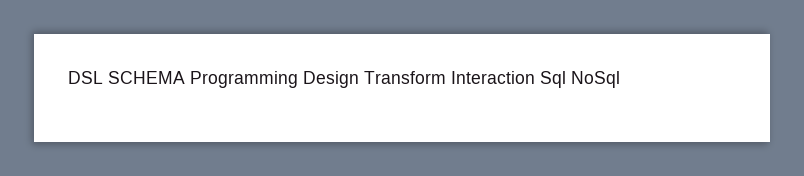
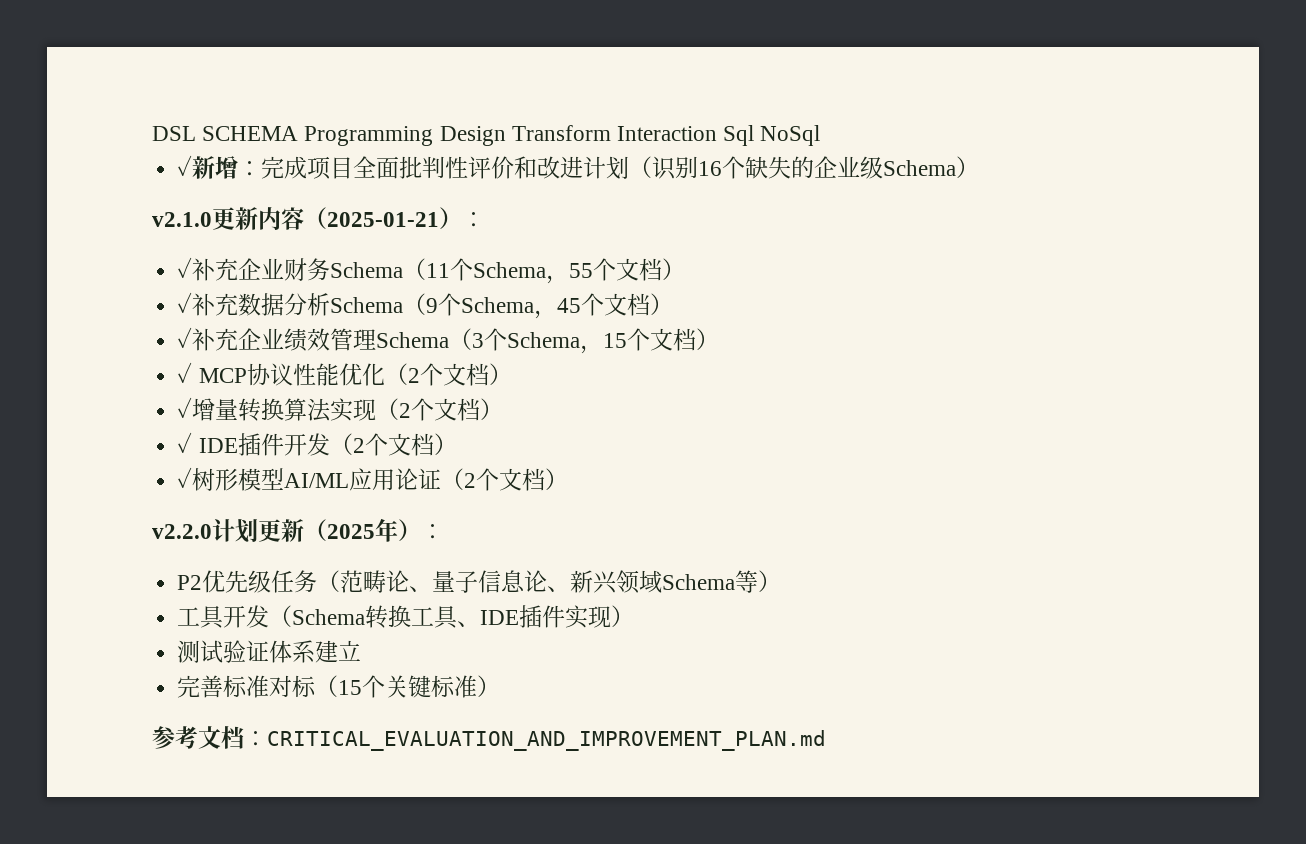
(620, 79) none -> [177,155,980,180] [152,207,485,230] [177,257,686,284] [177,292,674,319] [177,327,720,354] [177,362,512,386] [177,397,504,422] [177,432,457,456] [177,467,569,491] [152,518,444,543] [177,570,782,594] [177,605,635,629] [177,640,362,663] [177,675,501,698] [152,726,826,751] // ✓新增：完成项目全面批判性评价和改进计划（识别16个缺失的企业级Schema） // v2.1.0更新内容（2025-01-21）： // ✓补充企业财务Schema（11个Schema，55个文档） // ✓补充数据分析Schema（9个Schema，45个文档） // ✓补充企业绩效管理Schema（3个Schema，15个文档） // ✓ MCP协议性能优化（2个文档） // ✓增量转换算法实现（2个文档） // ✓ IDE插件开发（2个文档） // ✓树形模型AI/ML应用论证（2个文档） // v2.2.0计划更新（2025年）： // P2优先级任务（范畴论、量子信息论、新兴领域Schema等） // 工具开发（Schema转换工具、IDE插件实现） // 测试验证体系建立 // 完善标准对标（15个关键标准） // 参考文档：CRITICAL_EVALUATION_AND_IMPROVEMENT_PLAN.md

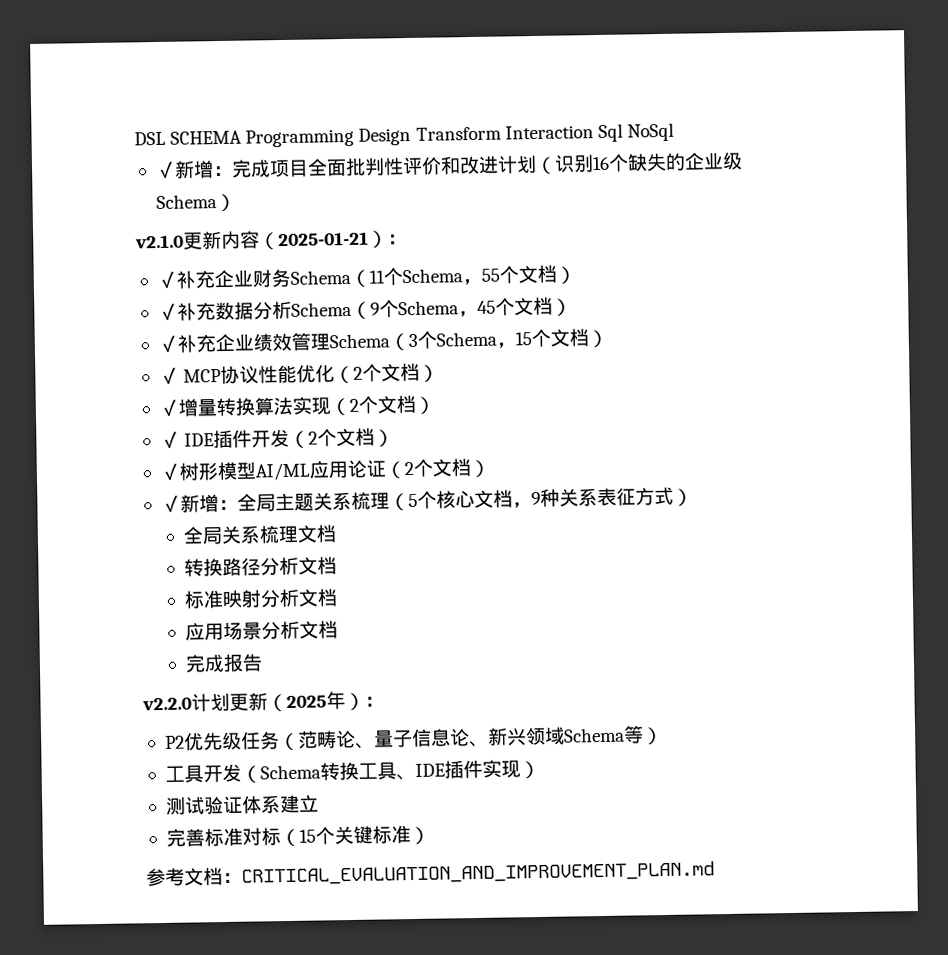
(569, 479) none -> [160,486,693,513] [182,524,337,545] [183,556,337,577] [183,588,338,609] [184,620,338,641] [184,653,263,673] // ✓新增：全局主题关系梳理（5个核心文档，9种关系表征方式） // 全局关系梳理文档 // 转换路径分析文档 // 标准映射分析文档 // 应用场景分析文档 // 完成报告

